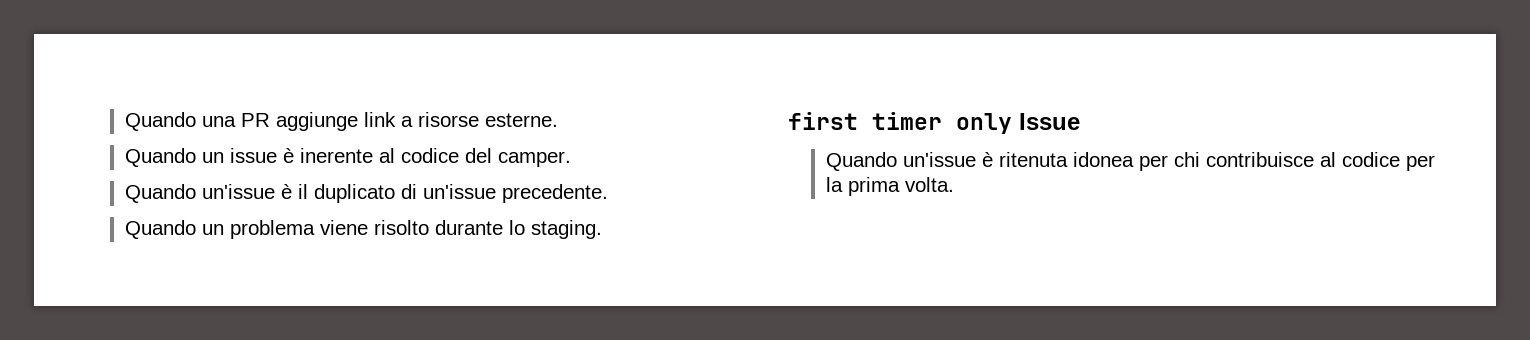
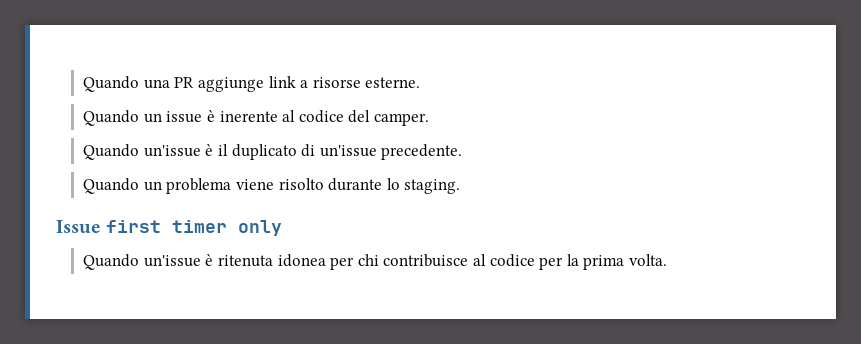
(602, 229) none -> [56,220,101,234] Issue
[1019,113,1080,130] Issue -> (283, 228) none

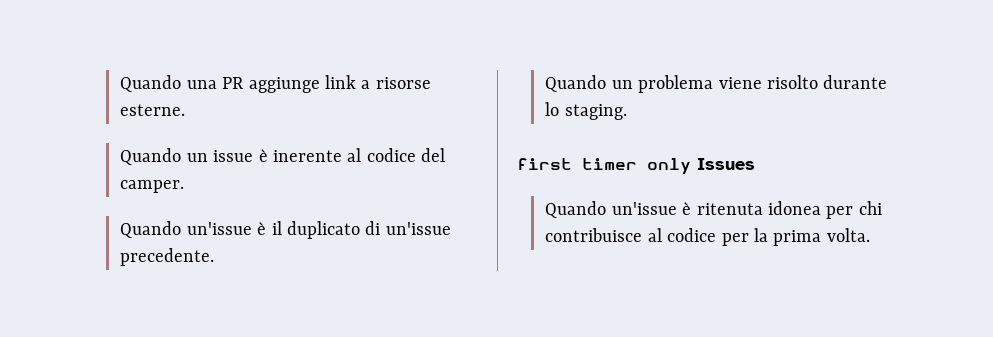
[56,220,101,234] Issue -> (627, 112) none
(283, 228) none -> [697,158,755,170] Issues

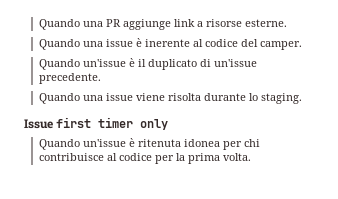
[186,153,208,162] un -> [83,41,104,47] una
[611,75,818,93] un problema viene risolto -> [83,93,202,101] una issue viene risolta
(627, 112) none -> [24,119,53,129] Issue
[697,158,755,170] Issues -> (169, 124) none

